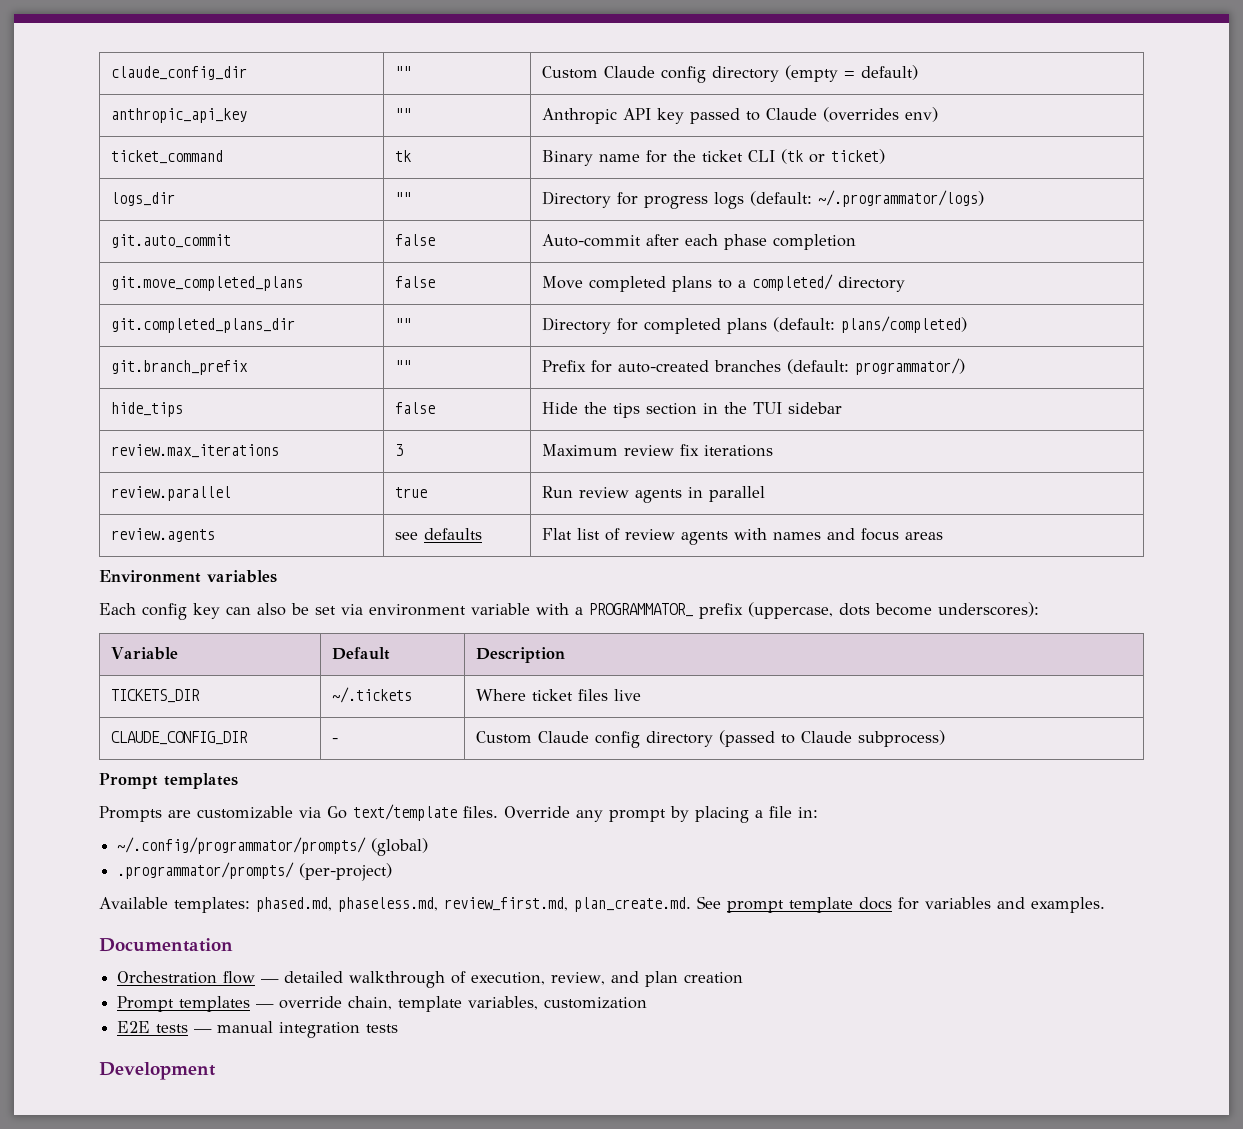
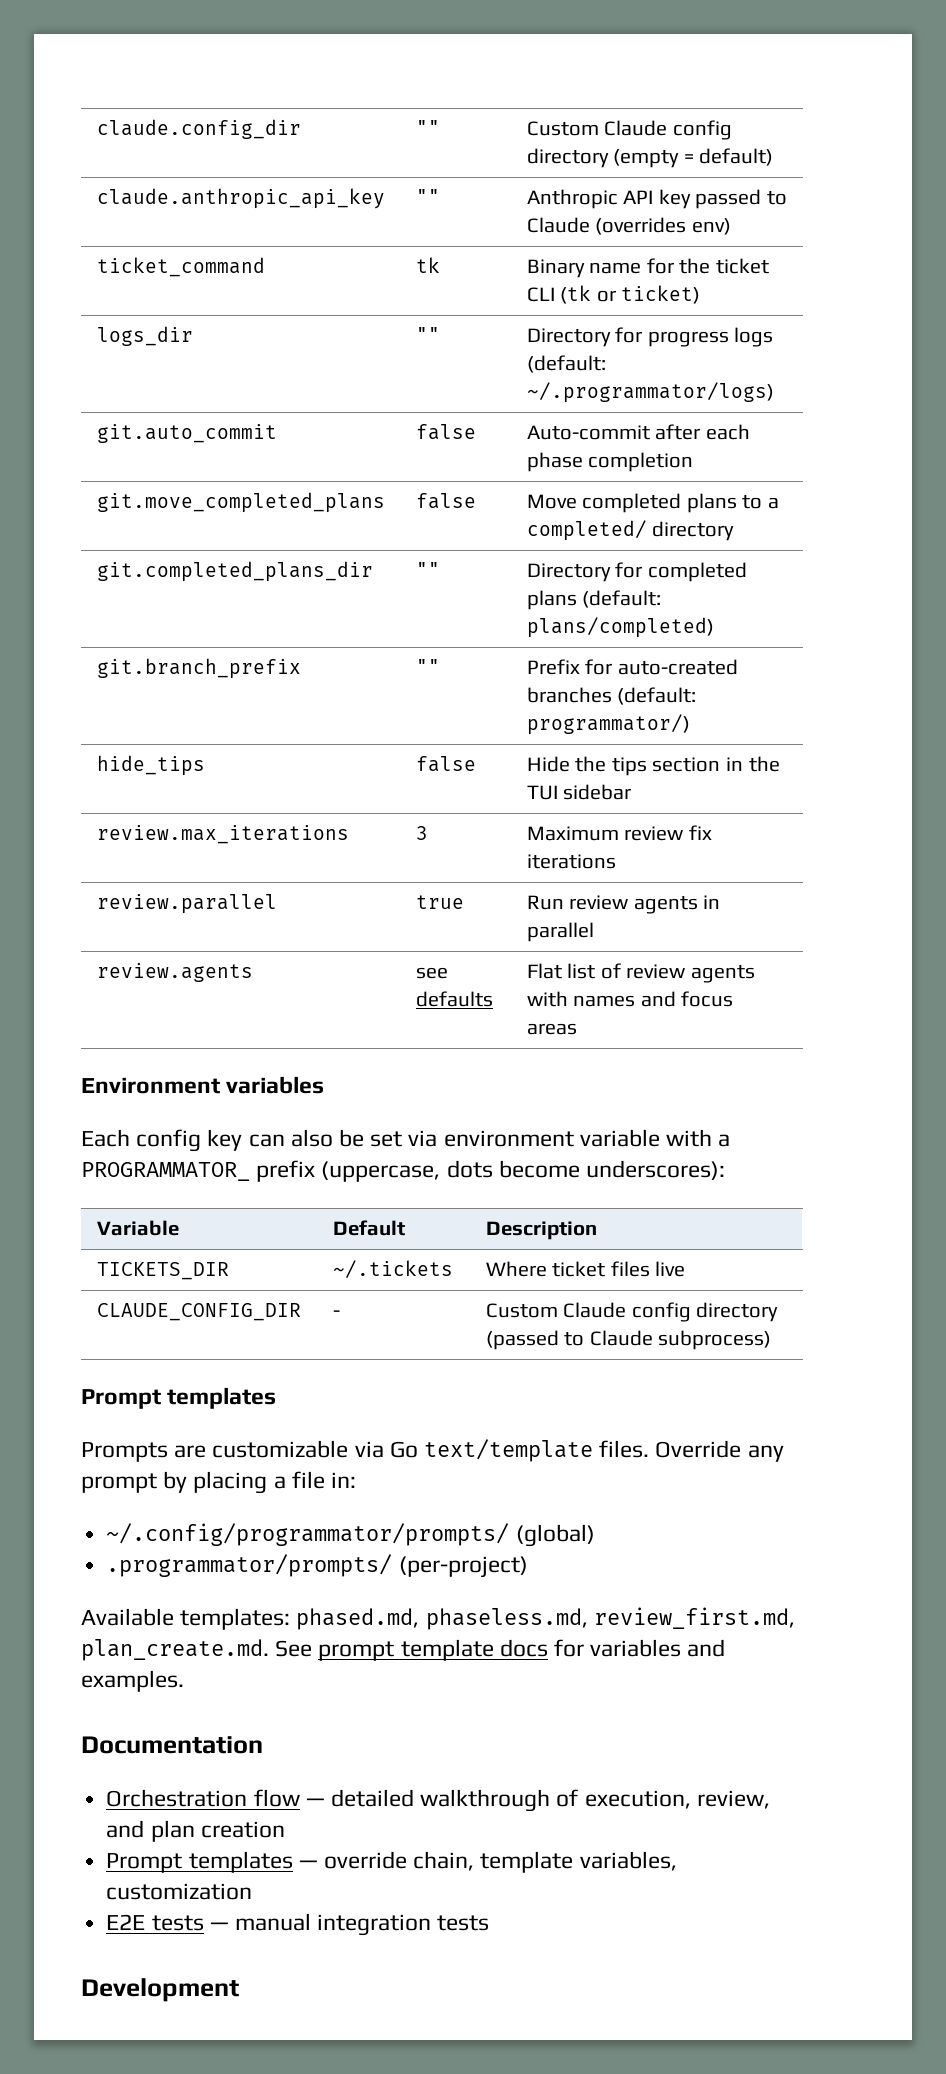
[110,66,247,80] claude_config_dir -> [96,119,301,139] claude.config_dir
[110,108,247,123] anthropic_api_key -> [96,188,385,209] claude.anthropic_api_key

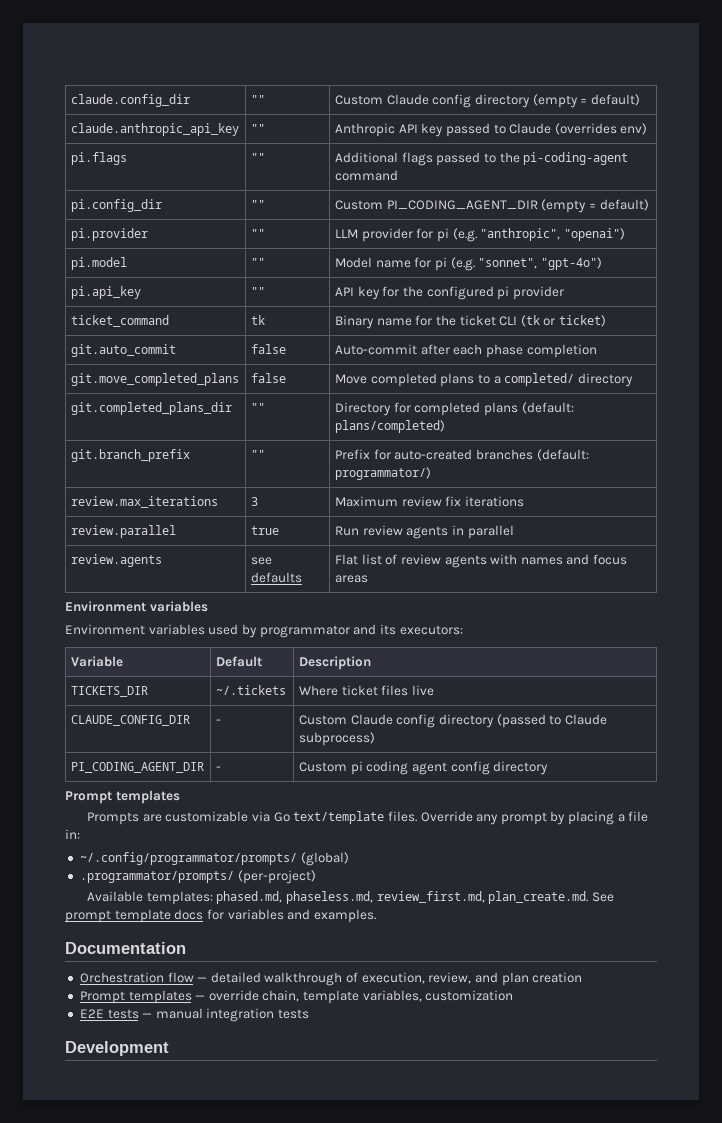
(731, 226) none -> [70,152,127,165] [250,153,265,162] [334,152,629,166] [334,170,398,181] [70,199,162,212] [250,200,265,209] [334,199,649,213] [70,228,148,241] [250,229,265,238] [334,228,625,242] [70,257,127,270] [250,258,265,267] [334,257,602,271] [70,286,141,299] [250,287,265,296] [334,286,564,300] // pi.flags | "" | Additional flags passed to the pi-coding-agent command // pi.config_dir | "" | Custom PI_CODING_AGENT_DIR (empty = default) // pi.provider | "" | LLM provider for pi (e.g. "anthropic", "openai") // pi.model | "" | Model name for pi (e.g. "sonnet", "gpt-4o") // pi.api_key | "" | API key for the configured pi provider
[96,326,193,346] [415,327,440,342] [526,327,774,347] [526,355,606,373] [526,382,774,403] // logs_dir | "" | Directory for progress logs (default: ~/.programmator/logs) -> (607, 321) none
[96,755,205,776] [415,756,476,772] [526,756,780,776] [526,784,632,800] // hide_tips | false | Hide the tips section in the TUI sidebar -> (431, 473) none
[81,1129,731,1152] [81,1160,726,1182] Each config key can also be set via environment variable with a PROGRAMMATOR_ prefix (uppercase, dots become underscores): -> [65,624,463,638] Environment variables used by programmator and its executors:
(772, 1340) none -> [70,762,204,773] [215,766,221,771] [298,761,549,775] // PI_CODING_AGENT_DIR | - | Custom pi coding agent config directory

